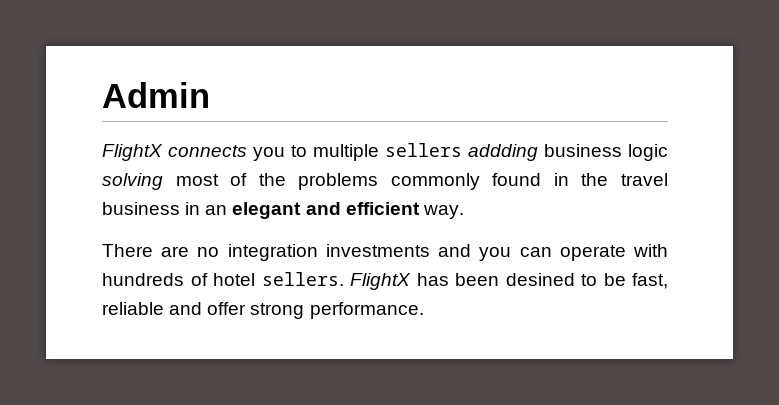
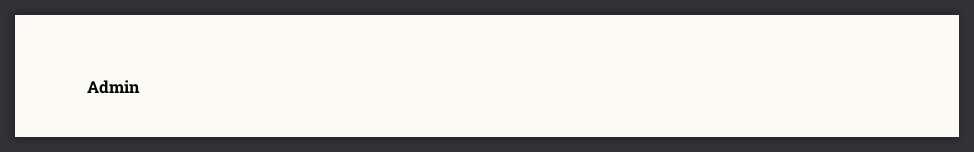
[102,143,668,161] [102,173,668,190] [102,202,464,219] [102,244,668,261] [102,272,668,290] [102,302,424,319] // FlightX connects you to multiple sellers addding business logic solving most of the problems commonly found in the travel business in an elegant and efficient way. // There are no integration investments and you can operate with hundreds of hotel sellers. FlightX has been desined to be fast, reliable and offer strong performance. -> (140, 87) none

